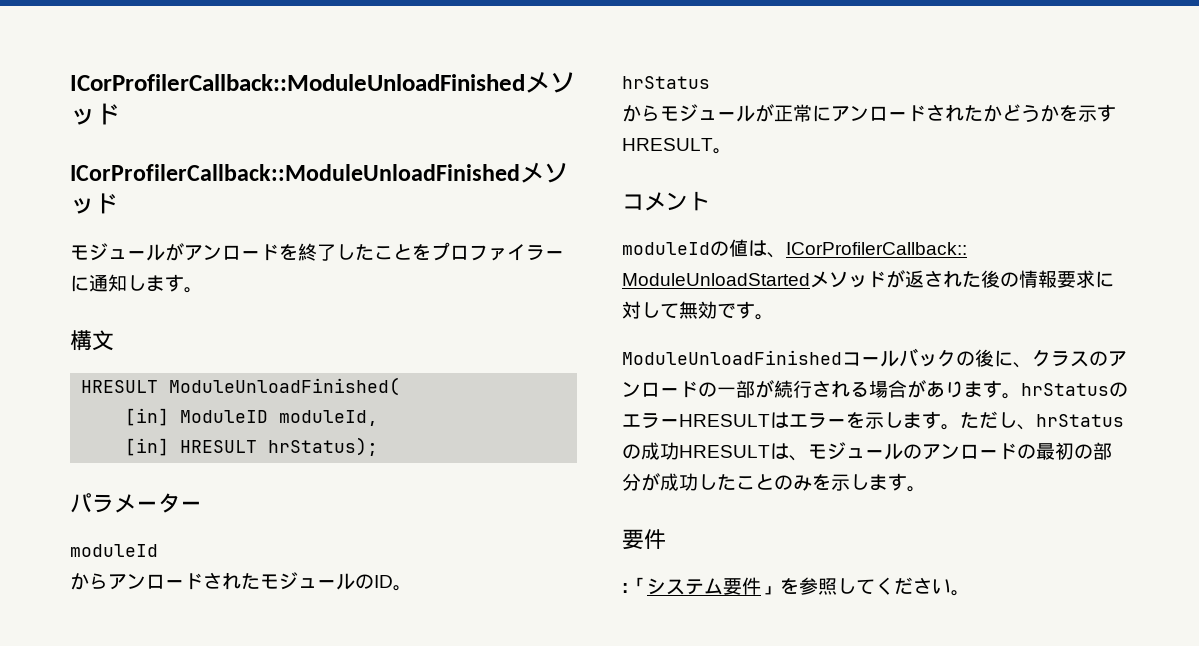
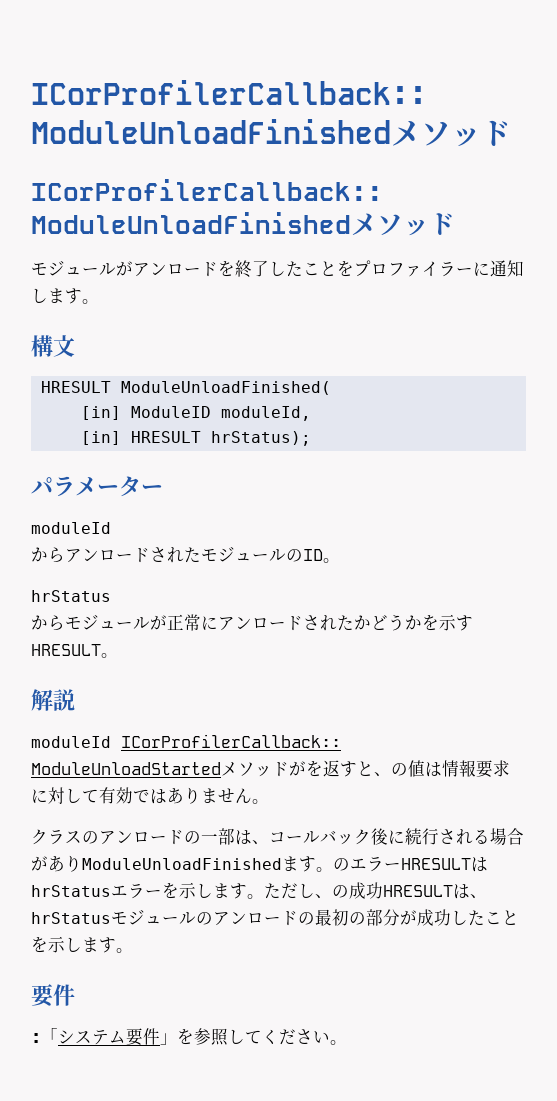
[622,191,710,211] [622,239,786,258] コメント // moduleIdの値は、 -> [31,689,75,711] [31,736,111,748] 解説 // moduleId
[905,270,1114,288] [622,301,774,320] [622,348,1032,368] 返された後の情報要求に対して無効です。 // ModuleUnloadFinishedコールバックの後に、 -> [306,760,510,778] [31,787,269,804] を返すと、の値は情報要求に対して有効ではありません。 //
[755,380,774,398] が -> [235,828,405,845] は、コールバック後に
[964,380,1109,399] ます。hrStatus -> [82,856,333,872] ModuleUnloadFinishedます。
(789, 420) none -> [31,885,111,897] hrStatus
[1036,414,1124,427] hrStatus -> (332, 896) none
(808, 458) none -> [31,912,111,924] hrStatus
[774,475,812,491] のみ -> (519, 917) none

